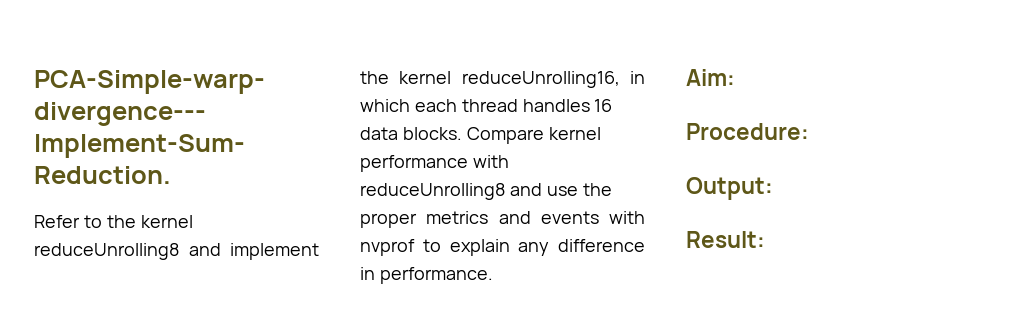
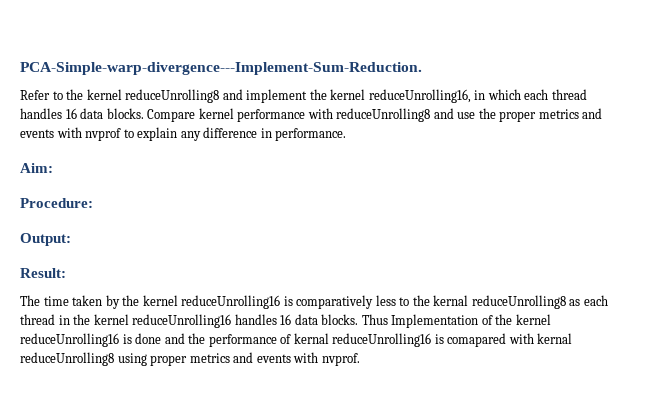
(765, 239) none -> [20,295,608,309] [20,314,551,328] [20,333,573,347] [20,352,360,366] // The time taken by the kernel reduceUnrolling16 is comparatively less to the kernal reduceUnrolling8 as each thread in the kernel reduceUnrolling16 handles 16 data blocks. Thus Implementation of the kernel reduceUnrolling16 is done and the performance of kernal reduceUnrolling16 is comapared with kernal reduceUnrolling8 using proper metrics and events with nvprof.

